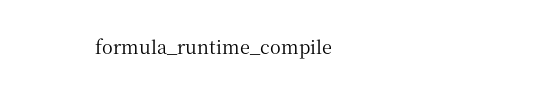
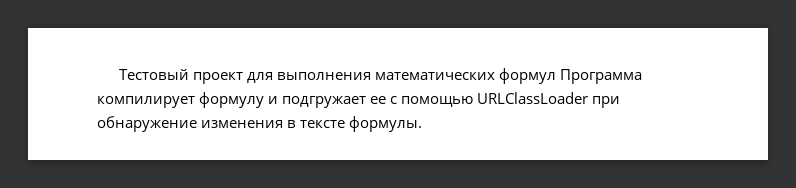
[95,38,332,59] formula_runtime_compile -> [118,68,642,84] [97,92,621,108] [97,116,423,132] Тестовый проект для выполнения математических формул Программа компилирует формулу и подгружает ее с помощью URLClassLoader при обнаружение изменения в тексте формулы.

